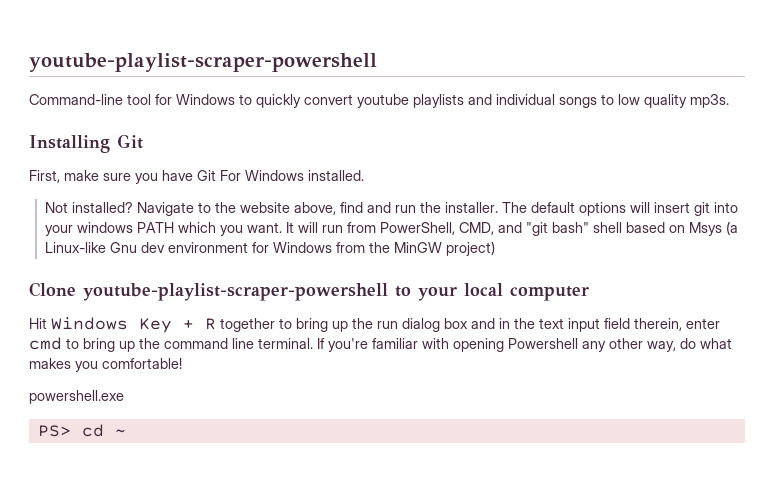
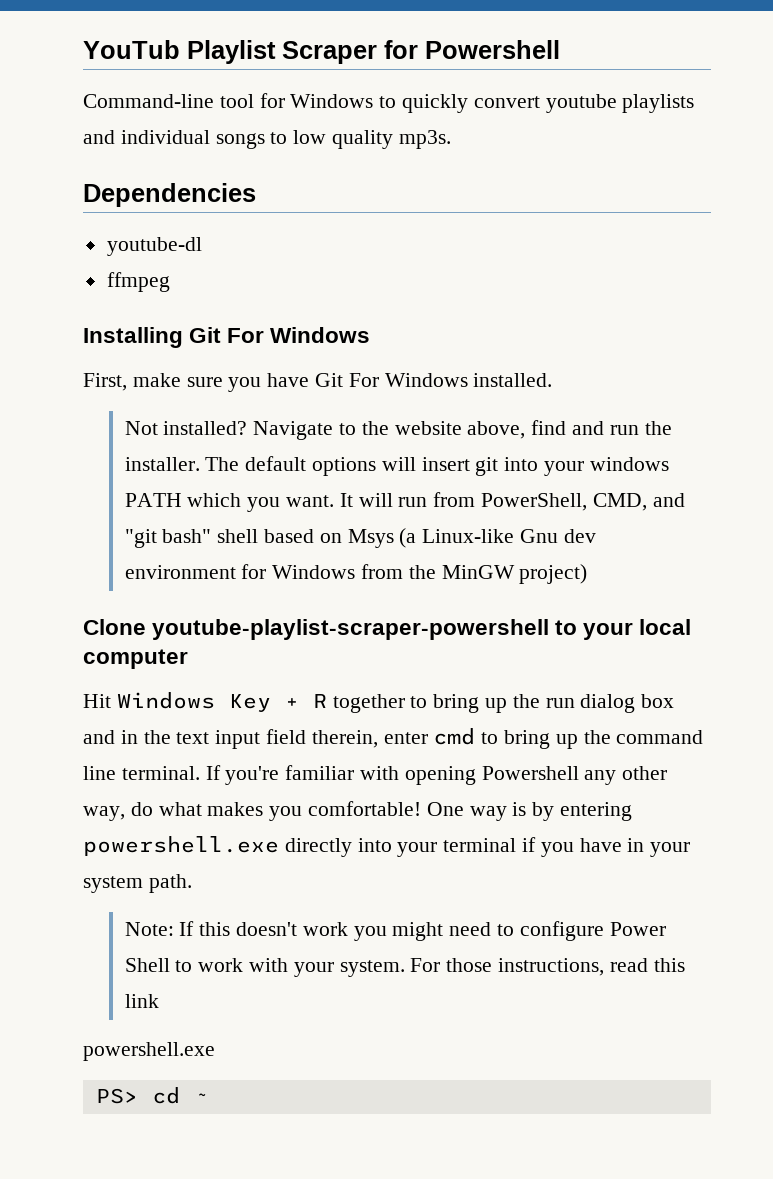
[29,53,377,72] youtube-playlist-scraper-powershell -> [83,40,560,64] YouTub Playlist Scraper for Powershell
(729, 101) none -> [83,183,256,207] [106,237,202,256] [106,272,170,292] // Dependencies // youtube-dl // ffmpeg
(143, 141) none -> [227,327,371,343] For Windows
(182, 363) none -> [426,802,633,821] [83,836,691,857] [83,874,192,893] [124,921,666,941] [124,958,685,977] [124,994,159,1008] One way is by entering powershell.exe directly into your terminal if you have in your system path. // Note: If this doesn't work you might need to configure Power Shell to work with your system. For those instructions, read this link

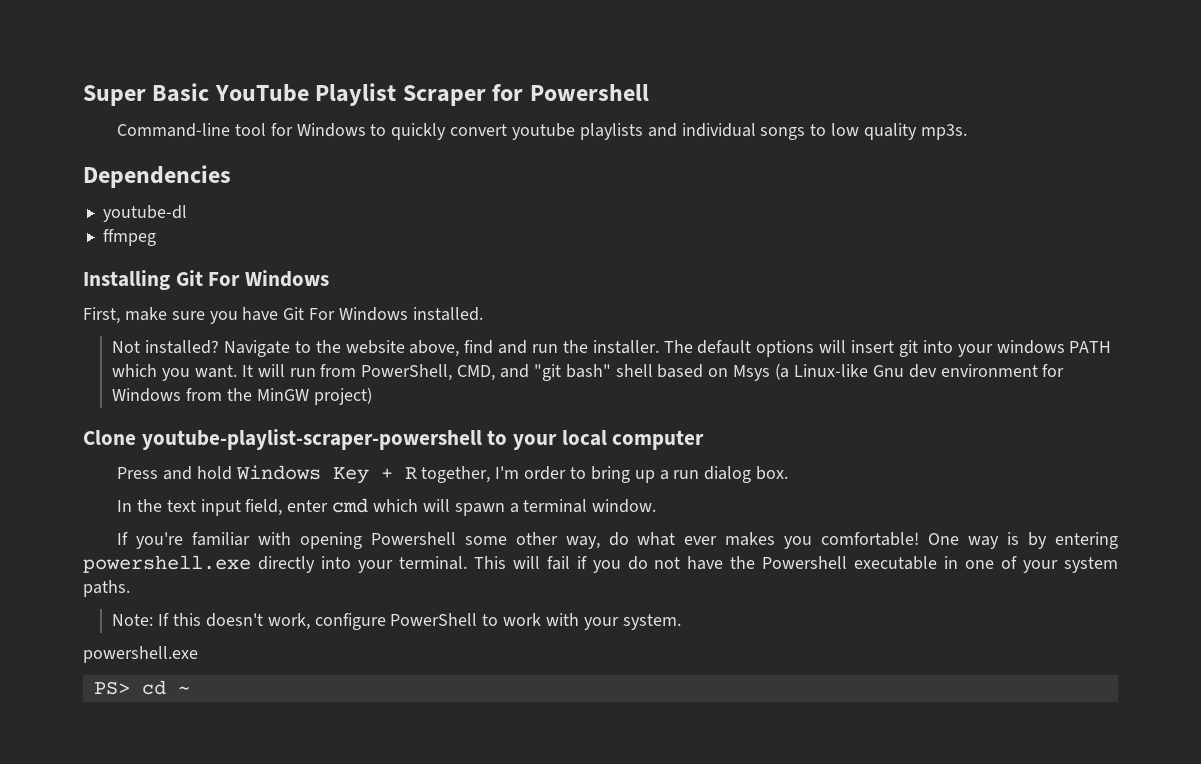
[83,40,180,59] YouTub -> [83,83,309,106] Super Basic YouTube
[83,694,111,708] Hit -> [117,466,232,480] Press and hold
[332,694,540,713] together to bring up the -> [421,466,669,483] together, I'm order to bring up a
[641,694,675,708] [83,728,704,749] [83,766,200,780] box and in the text input field therein, enter cmd to bring up the command line terminal. -> [756,466,789,480] [117,498,657,516] box. // In the text input field, enter cmd which will spawn a terminal window. //
[584,770,617,785] any -> [464,536,507,545] some
(202, 809) none -> [684,536,718,545] ever
[443,837,645,857] terminal if you have in -> [398,556,1018,573] terminal. This will fail if you do not have the Powershell executable in one of
[148,874,192,893] path. -> [83,580,130,597] paths.
[302,921,666,941] [124,958,170,972] work you might need to configure Power Shell -> [267,613,478,630] work, configure PowerShell
[410,958,685,976] [124,994,159,1008] For those instructions, read this link -> (681, 622) none

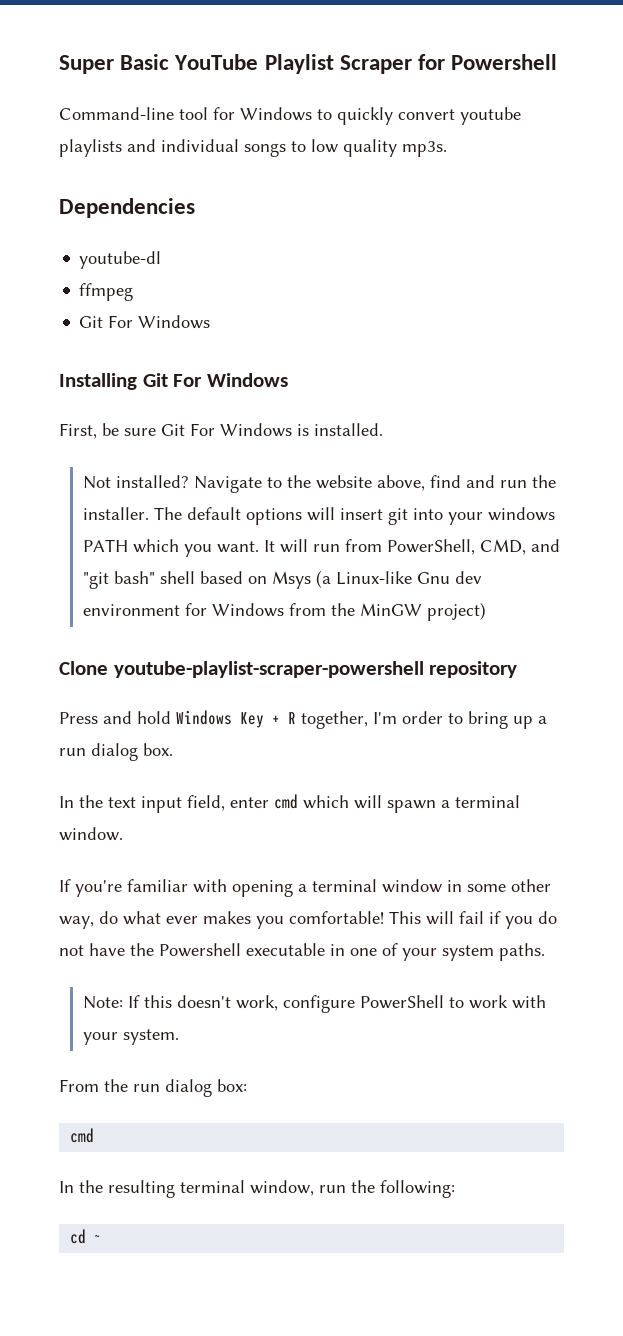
(156, 237) none -> [79,315,211,329] // Git For Windows
[124,307,409,324] make sure you have Git For Windows -> [102,423,309,437] be sure Git For Windows is
[487,430,705,450] to your local computer -> [429,661,518,678] repository
[370,532,456,545] Powershell -> [298,879,462,893] a terminal window in
[928,532,1119,549] [83,555,467,573] One way is by entering powershell.exe directly into your terminal. -> (384, 917) none
[83,646,198,663] [93,681,130,695] powershell.exe // PS> -> [59,1079,247,1097] [70,1128,95,1143] [59,1180,455,1198] From the run dialog box: // cmd // In the resulting terminal window, run the following: //

